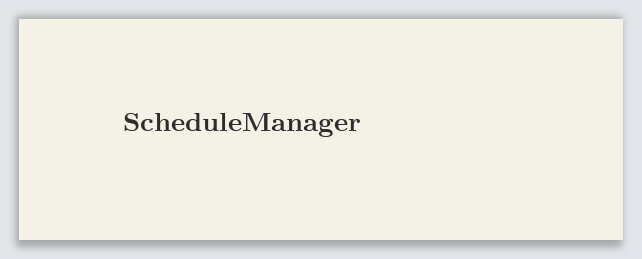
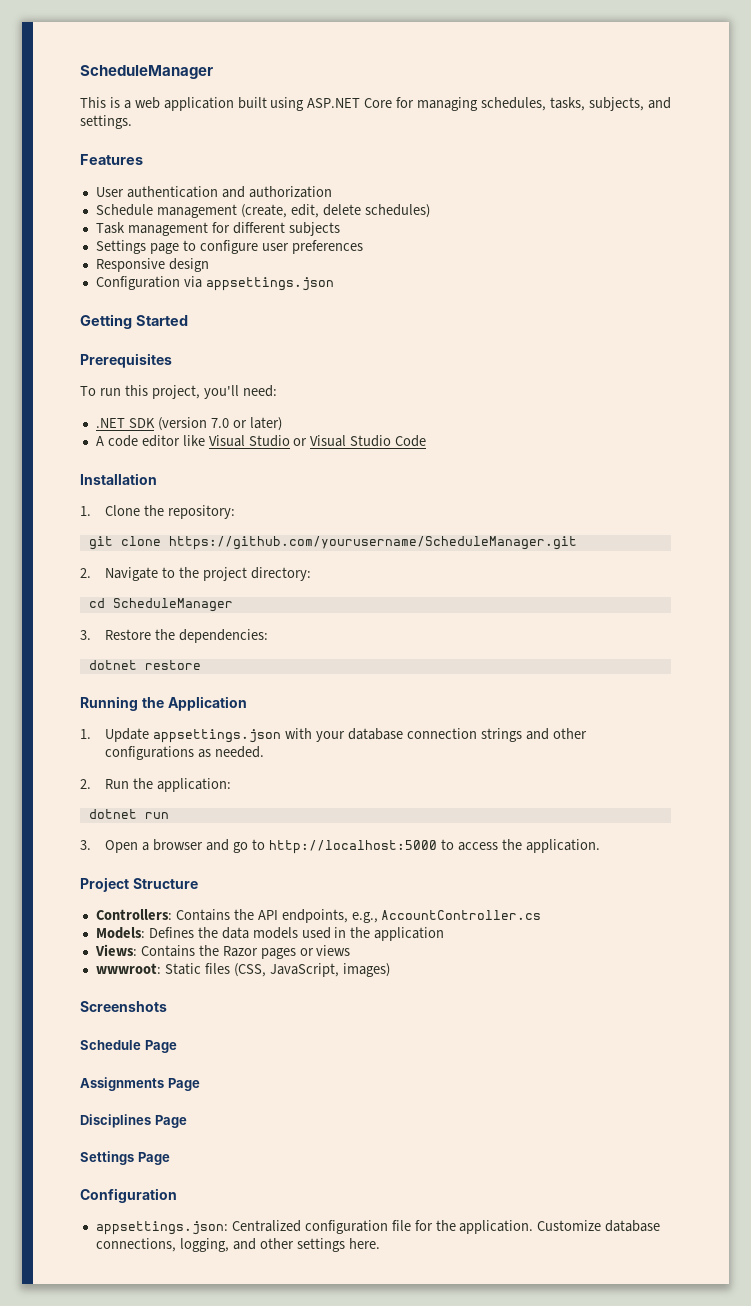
[123,113,361,137] ScheduleManager -> [80,65,213,79] [80,97,671,111] [80,115,132,129] [80,154,143,165] [95,186,332,198] [95,204,430,218] [95,222,340,236] [95,240,363,254] [95,258,209,272] [95,276,334,291] [80,314,188,329] [80,353,172,368] [80,385,277,399] [95,417,282,431] [95,435,427,447] [80,473,157,485] [80,505,236,519] [88,536,577,550] [80,567,312,581] [88,598,233,612] [80,629,269,643] [88,660,201,670] [80,696,247,711] [80,728,587,743] [105,746,265,760] [80,778,232,792] [88,809,169,819] [80,839,600,854] [80,877,198,892] [95,909,542,923] [95,927,445,941] [94,944,351,959] [95,963,390,977] [80,1001,167,1012] [80,1040,177,1053] [80,1077,200,1091] [80,1114,187,1128] [80,1151,170,1165] [80,1188,177,1203] [95,1220,661,1235] [95,1238,380,1252] ScheduleManager // This is a web application built using ASP.NET Core for managing schedules, tasks, subjects, and settings. // Features // User authentication and authorization // Schedule management (create, edit, delete schedules) // Task management for different subjects // Settings page to configure user preferences // Responsive design // Configuration via appsettings.json // Getting Started // Prerequisites // To run this project, you'll need: // .NET SDK (version 7.0 or later) // A code editor like Visual Studio or Visual Studio Code // Installation // 1. Clone the repository: // git clone https://github.com/yourusername/ScheduleManager.git // 2. Navigate to the project directory: // cd ScheduleManager // 3. Restore the dependencies: // dotnet restore // Running the Application // 1. Update appsettings.json with your database connection strings and other configurations as needed. // 2. Run the application: // dotnet run // 3. Open a browser and go to http://localhost:5000 to access the application. // Project Structure // Controllers: Contains the API endpoints, e.g., AccountController.cs // Models: Defines the data models used in the application // Views: Contains the Razor pages or views // wwwroot: Static files (CSS, JavaScript, images) // Screenshots // Schedule Page // Assignments Page // Disciplines Page // Settings Page // Configuration // appsettings.json: Centralized configuration file for the application. Customize database connections, logging, and other settings here.

